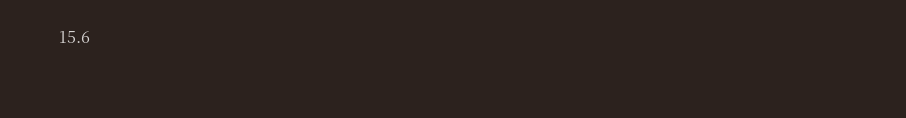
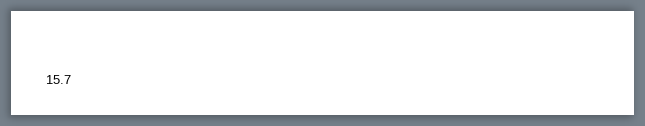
[59,31,90,43] 15.6 -> [46,75,71,84] 15.7

